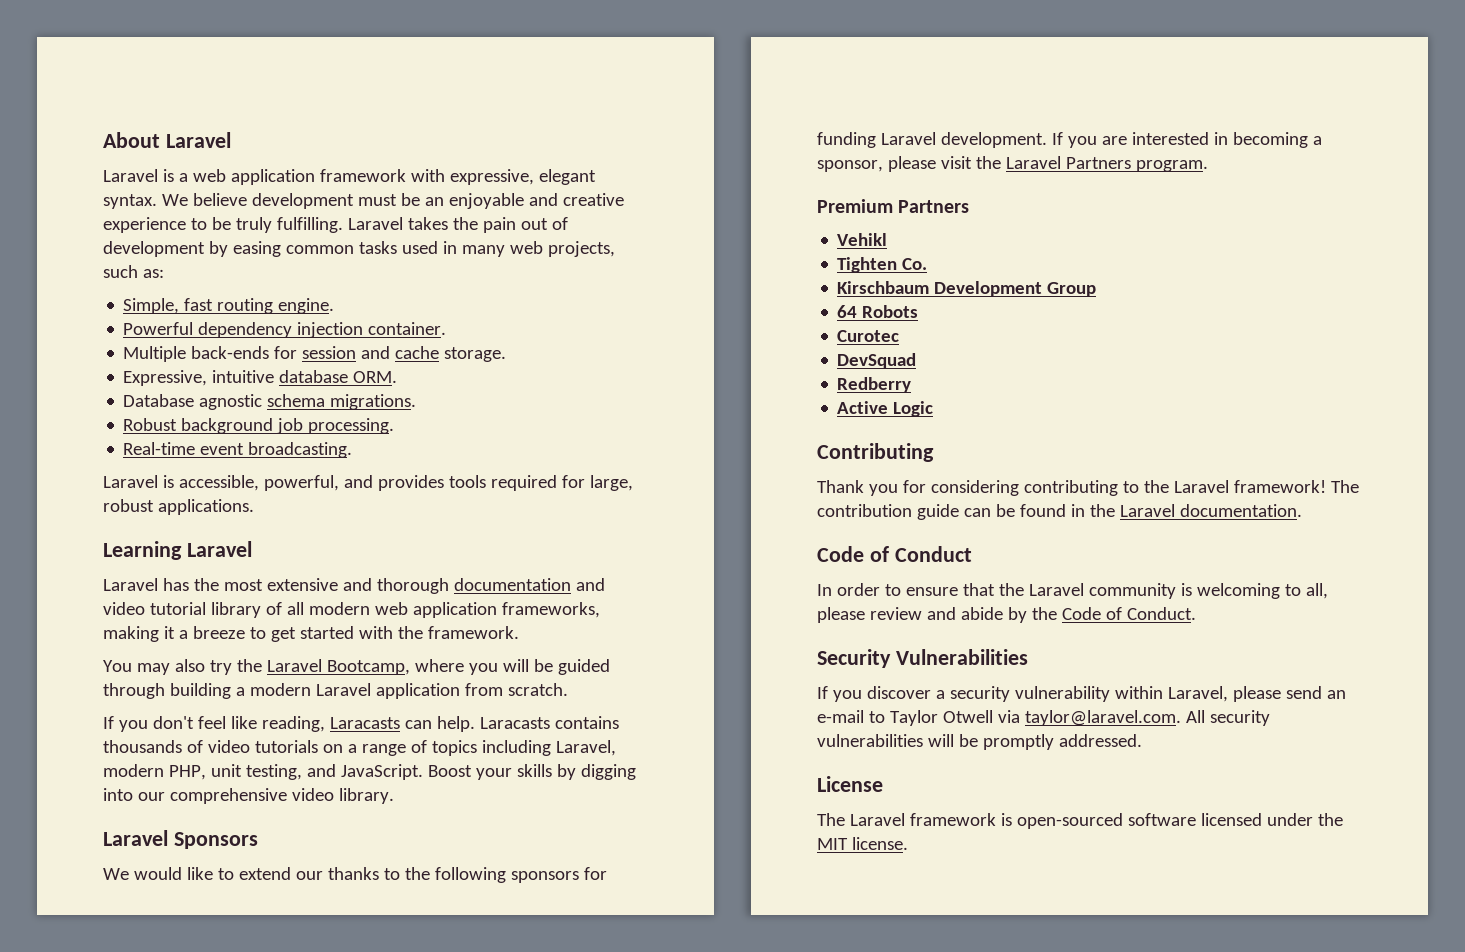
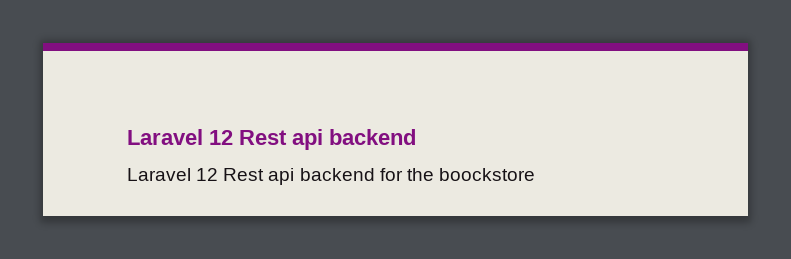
[103,132,231,148] [103,169,596,185] [103,193,624,209] [103,217,568,233] [103,241,615,257] [103,265,164,278] [123,298,335,314] [123,322,447,338] [123,346,507,362] [123,370,398,386] [123,394,417,410] [123,418,395,434] [123,442,353,458] [103,475,633,491] [103,499,254,515] [103,541,252,560] [103,578,605,594] [103,602,600,618] [103,626,519,642] [103,659,610,675] [103,683,568,699] [103,716,619,732] [103,740,616,756] [103,764,636,780] [103,788,394,804] [103,830,258,849] [103,867,607,883] [817,132,1322,148] [817,156,1208,172] [817,199,970,213] [837,233,888,246] [837,257,928,273] [837,281,1097,297] [837,305,919,318] [837,330,900,342] [837,353,917,369] [837,377,912,393] [837,401,934,417] [817,443,934,462] [817,480,1359,496] [817,504,1302,520] [817,546,972,562] [817,583,1328,599] [817,607,1196,623] [817,649,1028,668] [817,686,1346,702] [817,710,1270,726] [817,734,1142,750] [817,776,883,792] [817,813,1343,829] [817,837,908,850] About Laravel // Laravel is a web application framework with expressive, elegant syntax. We believe development must be an enjoyable and creative experience to be truly fulfilling. Laravel takes the pain out of development by easing common tasks used in many web projects, such as: // Simple, fast routing engine. // Powerful dependency injection container. // Multiple back-ends for session and cache storage. // Expressive, intuitive database ORM. // Database agnostic schema migrations. // Robust background job processing. // Real-time event broadcasting. // Laravel is accessible, powerful, and provides tools required for large, robust applications. // Learning Laravel // Laravel has the most extensive and thorough documentation and video tutorial library of all modern web application frameworks, making it a breeze to get started with the framework. // You may also try the Laravel Bootcamp, where you will be guided through building a modern Laravel application from scratch. // If you don't feel like reading, Laracasts can help. Laracasts contains thousands of video tutorials on a range of topics including Laravel, modern PHP, unit testing, and JavaScript. Boost your skills by digging into our comprehensive video library. // Laravel Sponsors // We would like to extend our thanks to the following sponsors for funding Laravel development. If you are interested in becoming a sponsor, please visit the Laravel Partners program. // Premium Partners // Vehikl // Tighten Co. // Kirschbaum Development Group // 64 Robots // Curotec // DevSquad // Redberry // Active Logic // Contributing // Thank you for considering contributing to the Laravel framework! The contribution guide can be found in the Laravel documentation. // Code of Conduct // In order to ensure that the Laravel community is welcoming to all, please review and abide by the Code of Conduct. // Security Vulnerabilities // If you discover a security vulnerability within Laravel, please send an e-mail to Taylor Otwell via taylor@laravel.com. All security vulnerabilities will be promptly addressed. // License // The Laravel framework is open-sourced software licensed under the MIT license. -> [127,129,416,150] [127,168,535,185] Laravel 12 Rest api backend // Laravel 12 Rest api backend for the boockstore

